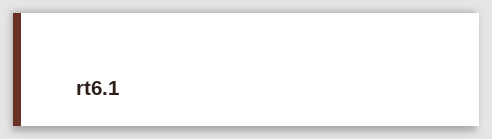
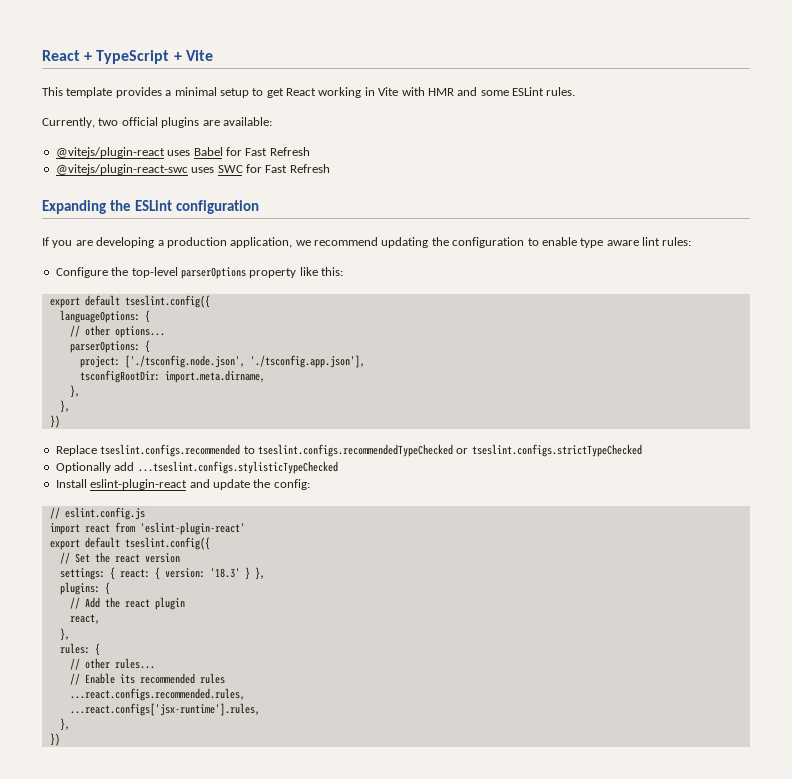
[76,81,119,95] rt6.1 -> [42,50,213,64] [42,87,576,98] [42,117,272,128] [55,147,310,158] [55,164,330,175] [42,200,259,214] [42,237,692,248] [55,267,343,279] [49,295,210,308] [59,310,150,323] [69,325,165,338] [69,340,150,353] [79,355,365,368] [79,370,265,383] [69,385,80,398] [59,400,70,413] [49,415,60,428] [55,444,642,457] [55,461,338,474] [55,479,310,490] [49,507,145,520] [49,522,245,535] [49,537,210,550] [59,552,180,564] [59,567,265,580] [59,582,110,595] [69,597,185,610] [69,614,100,624] [59,628,70,641] [59,643,100,656] [69,658,155,670] [69,673,225,685] [69,688,245,701] [69,703,260,716] [59,718,70,731] [49,733,60,746] React + TypeScript + Vite // This template provides a minimal setup to get React working in Vite with HMR and some ESLint rules. // Currently, two official plugins are available: // @vitejs/plugin-react uses Babel for Fast Refresh // @vitejs/plugin-react-swc uses SWC for Fast Refresh // Expanding the ESLint configuration // If you are developing a production application, we recommend updating the configuration to enable type aware lint rules: // Configure the top-level parserOptions property like this: // export default tseslint.config({ // languageOptions: { // // other options... // parserOptions: { // project: ['./tsconfig.node.json', './tsconfig.app.json'], // tsconfigRootDir: import.meta.dirname, // }, // }, // }) // Replace tseslint.configs.recommended to tseslint.configs.recommendedTypeChecked or tseslint.configs.strictTypeChecked // Optionally add ...tseslint.configs.stylisticTypeChecked // Install eslint-plugin-react and update the config: // // eslint.config.js // import react from 'eslint-plugin-react' // export default tseslint.config({ // // Set the react version // settings: { react: { version: '18.3' } }, // plugins: { // // Add the react plugin // react, // }, // rules: { // // other rules... // // Enable its recommended rules // ...react.configs.recommended.rules, // ...react.configs['jsx-runtime'].rules, // }, // })

